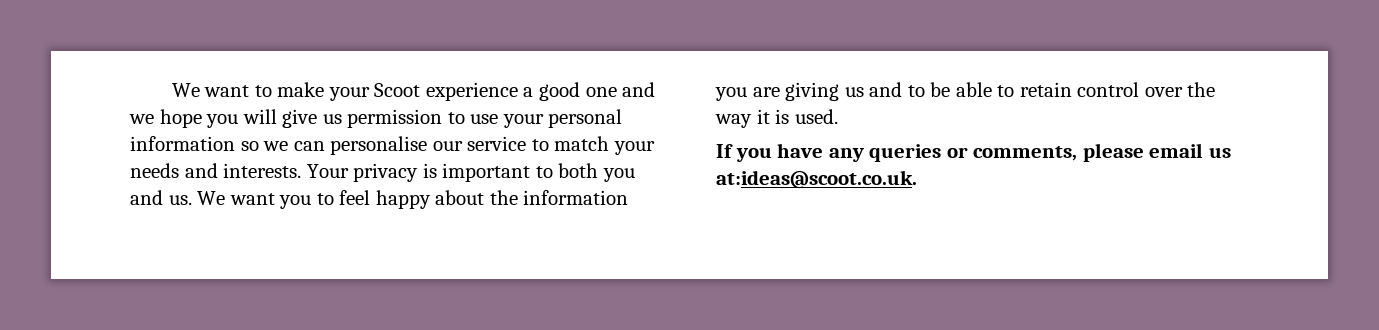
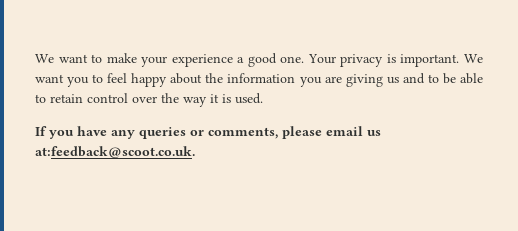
[374,83,421,97] Scoot -> (168, 61) none
[585,82,656,97] [129,109,623,128] [130,136,655,155] [130,163,635,182] [130,190,192,205] one and we hope you will give us permission to use your personal information so we can personalise our service to match your needs and interests. Your privacy is important to both you and us. -> [280,54,460,67] one. Your privacy is important.
[716,170,917,189] at:ideas@scoot.co.uk. -> [35,146,195,158] at:feedback@scoot.co.uk.

